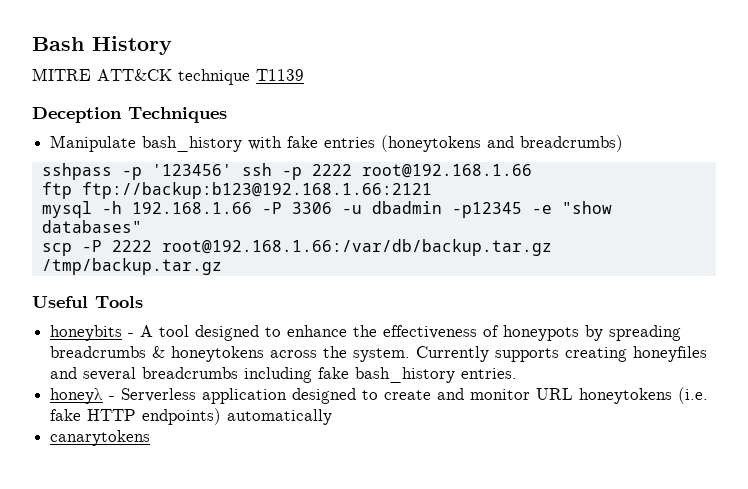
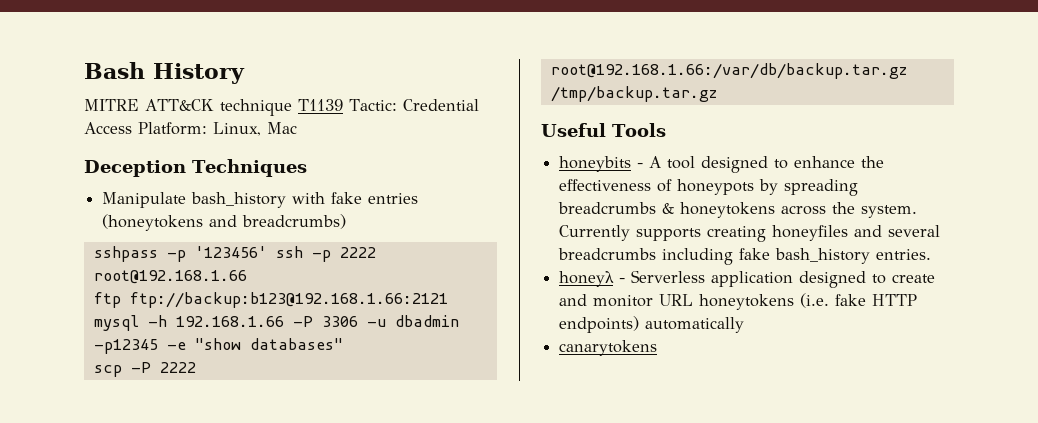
(304, 75) none -> [348,99,479,111] [84,122,297,136] Tactic: Credential Access Platform: Linux, Mac

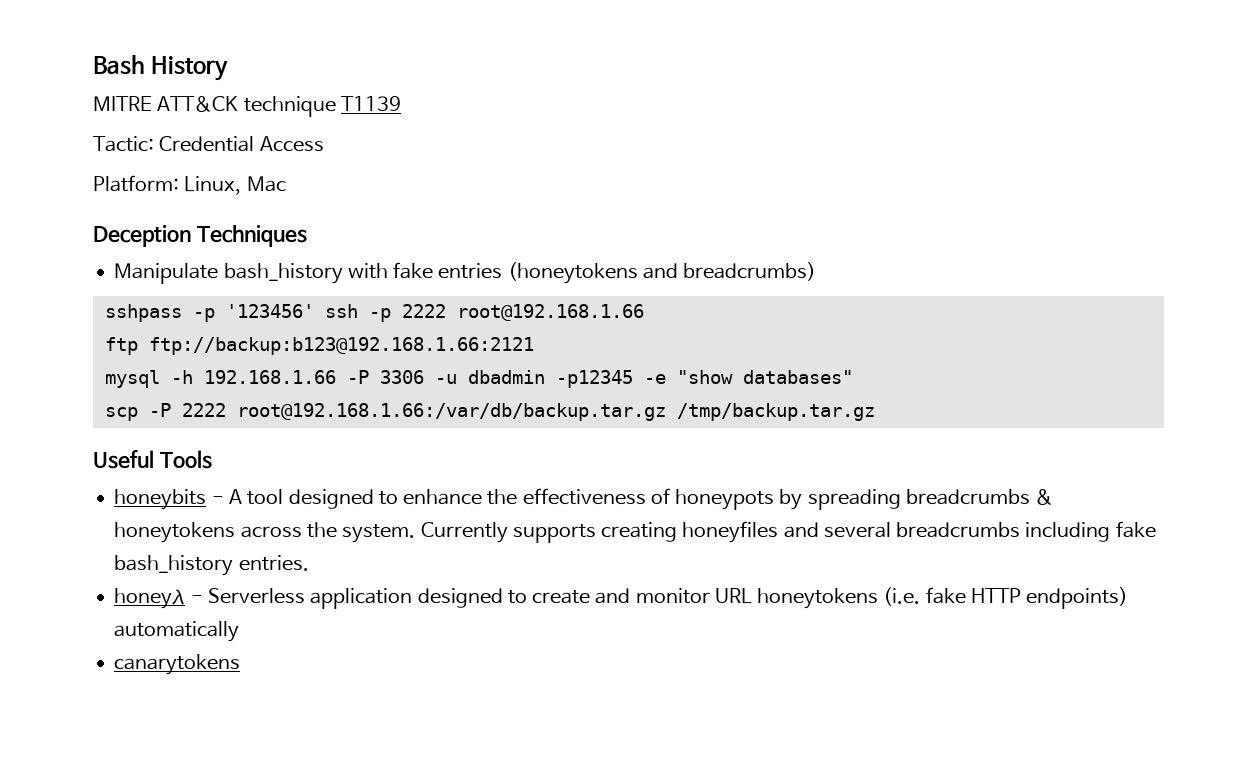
(343, 105) none -> (401, 103) //
(132, 128) none -> (324, 144) //

